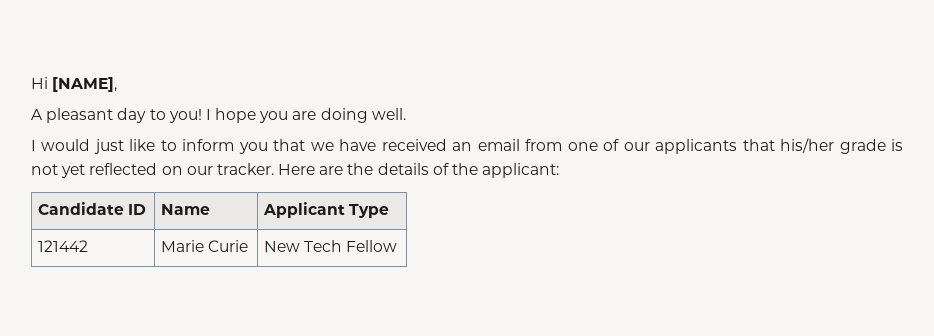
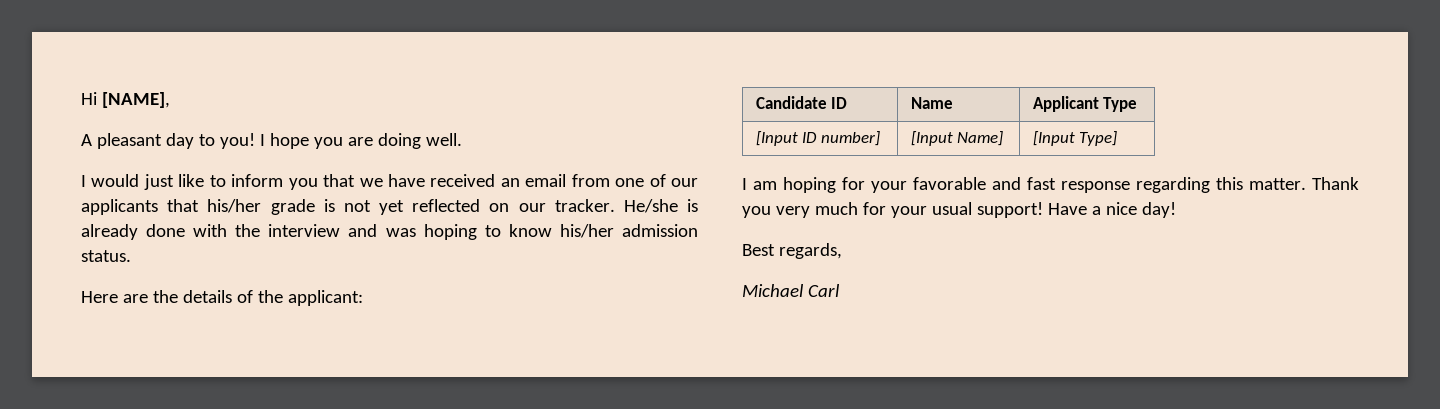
(274, 169) none -> [623,199,698,213] [81,224,699,240] [81,250,131,262] He/she is already done with the interview and was hoping to know his/her admission status. //
[37,240,88,252] [160,240,248,252] [263,240,397,252] 121442 | Marie Curie | New Tech Fellow -> [755,131,880,146] [910,131,1004,146] [1032,131,1118,146] [742,177,1359,193] [742,202,1176,218] [742,243,842,259] [742,284,840,297] [Input ID number] | [Input Name] | [Input Type] // I am hoping for your favorable and fast response regarding this matter. Thank you very much for your usual support! Have a nice day! // Best regards, // Michael Carl

